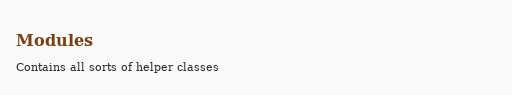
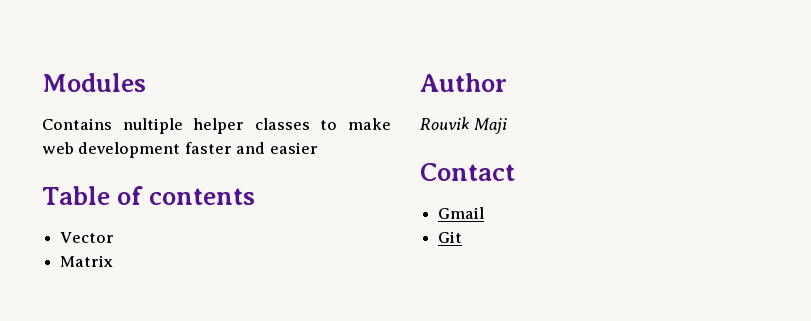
[70,62,219,73] all sorts of helper classes -> [122,118,392,134] [42,142,318,158] [42,186,256,205] [60,232,115,243] [60,255,114,267] [420,73,507,92] [420,117,508,134] [420,163,515,181] [438,207,485,219] [438,231,463,243] nultiple helper classes to make web development faster and easier // Table of contents // Vector // Matrix // Author // Rouvik Maji // Contact // Gmail // Git

